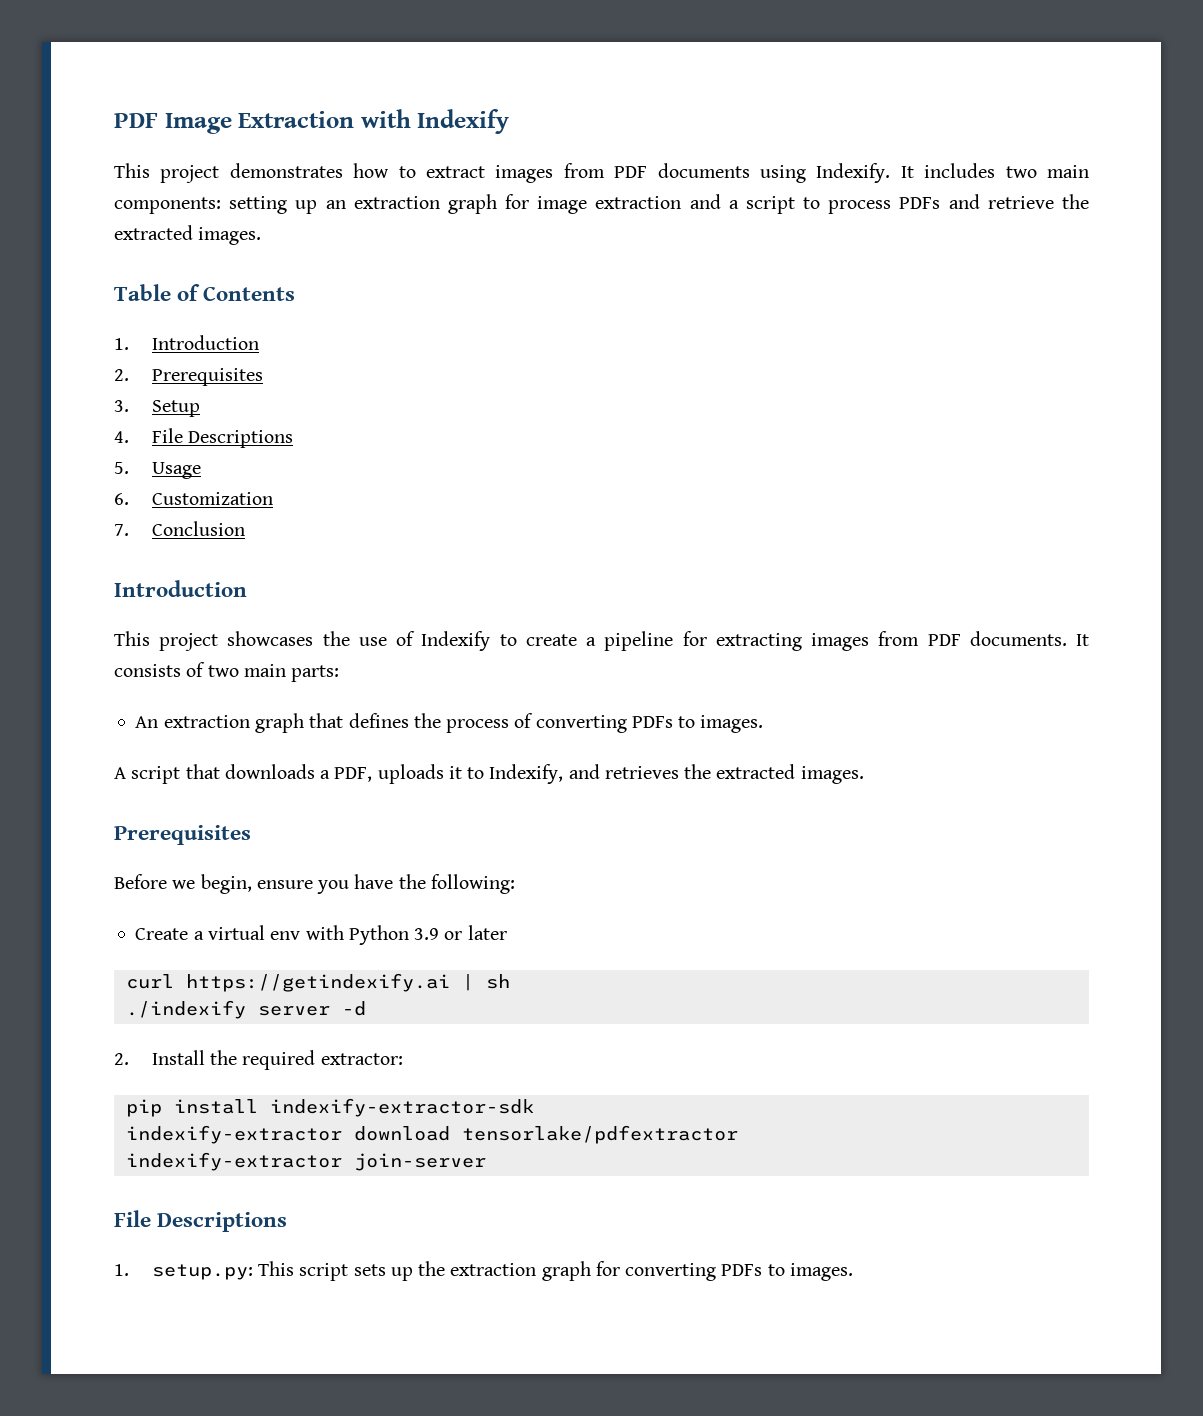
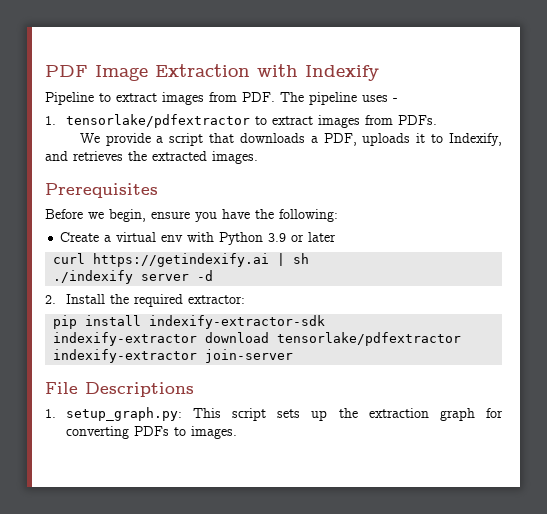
[114,163,1089,183] [114,194,1089,214] [114,225,262,245] [114,284,296,301] [114,335,259,350] [114,368,263,386] [114,400,200,417] [114,428,294,448] [114,462,201,479] [114,492,273,505] [114,521,245,536] [114,580,247,597] [114,631,1090,651] [114,662,340,682] [135,713,764,733] [114,767,126,779] This project demonstrates how to extract images from PDF documents using Indexify. It includes two main components: setting up an extraction graph for image extraction and a script to process PDFs and retrieve the extracted images. // Table of Contents // 1. Introduction // 2. Prerequisites // 3. Setup // 4. File Descriptions // 5. Usage // 6. Customization // 7. Conclusion // Introduction // This project showcases the use of Indexify to create a pipeline for extracting images from PDF documents. It consists of two main parts: // An extraction graph that defines the process of converting PDFs to images. // A -> [45,92,398,105] [45,114,437,128] [79,133,164,146] Pipeline to extract images from PDF. The pipeline uses - // 1. tensorlake/pdfextractor to extract images from PDFs. // We provide a
[151,1264,253,1280] setup.py: -> [65,407,182,421] setup_graph.py:

